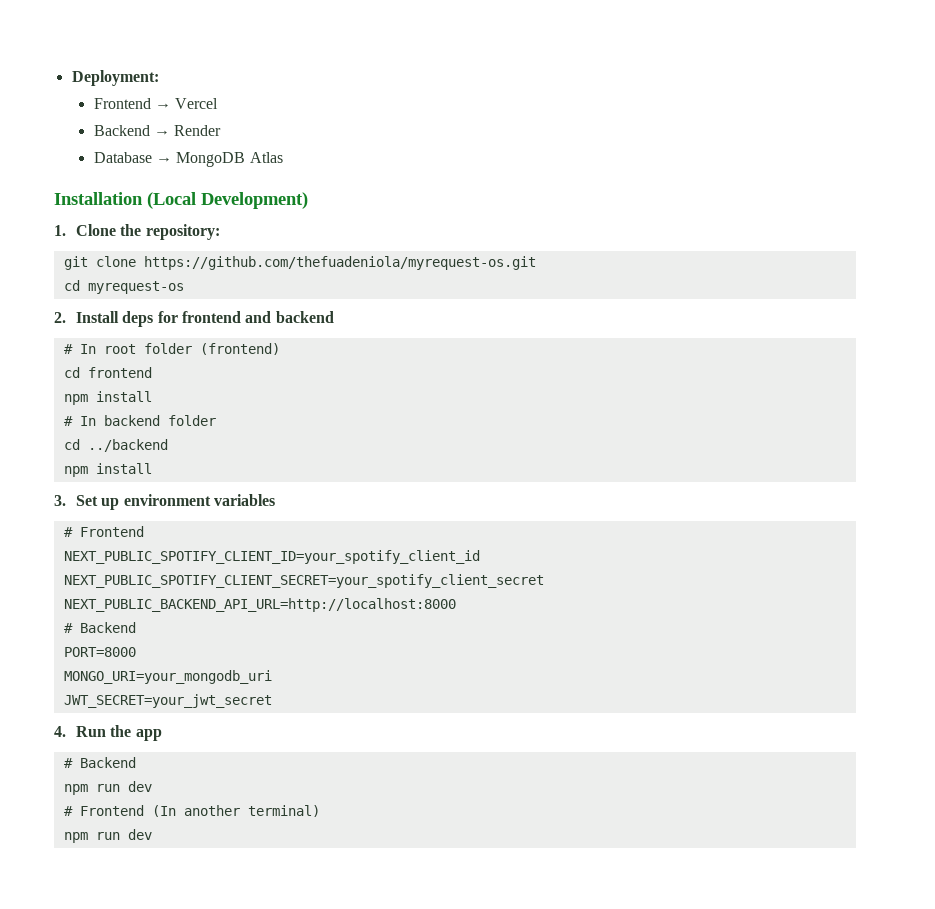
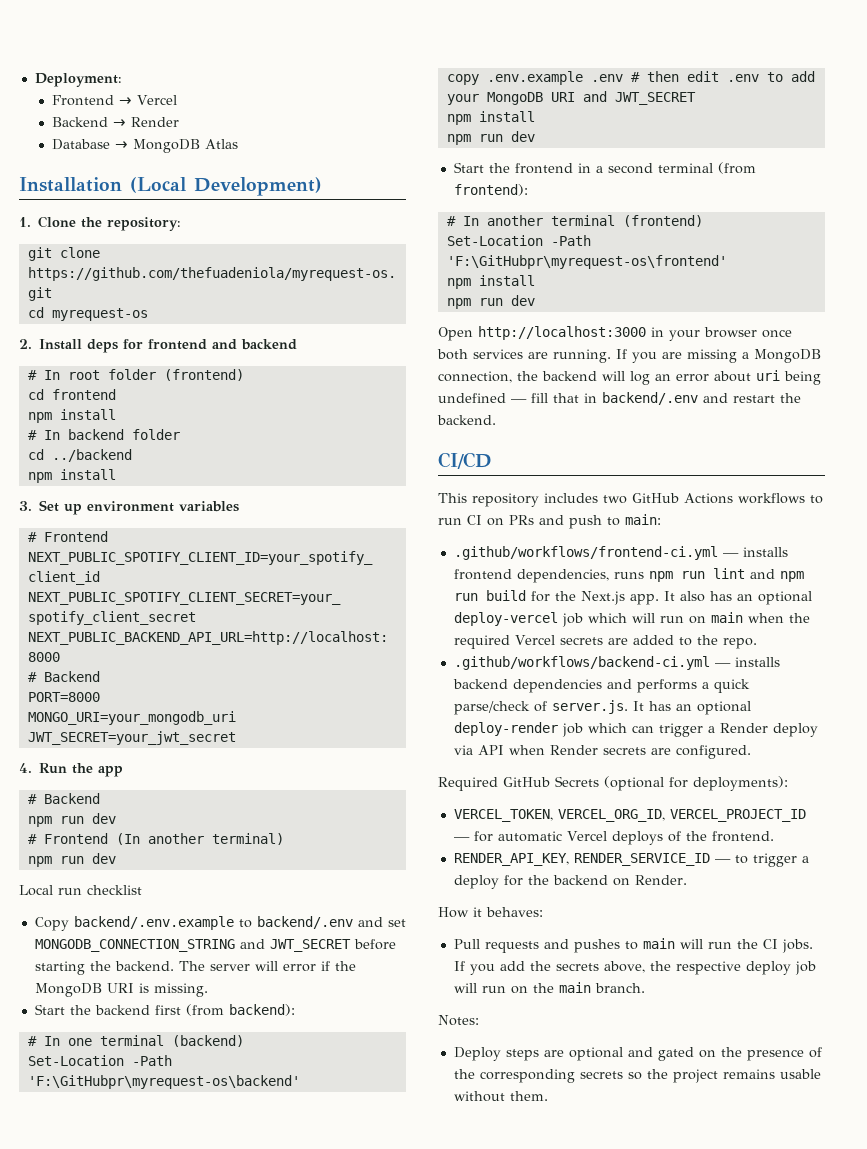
(152, 834) none -> [19,885,142,896] [34,916,406,931] [34,939,396,952] [34,961,356,975] [34,983,208,997] [34,1004,295,1016] [27,1035,244,1047] [27,1055,172,1066] [27,1075,300,1089] [446,71,815,85] [446,91,696,105] [446,111,535,125] [446,131,535,145] [453,162,756,174] [453,184,528,196] [446,215,703,227] [446,235,591,246] [446,255,727,269] [446,275,535,289] [446,295,535,309] [438,326,792,341] [437,349,821,363] [438,370,821,385] [438,392,801,405] [437,415,496,425] [438,452,492,469] [438,493,823,507] [438,514,661,529] [453,546,788,560] [453,568,804,583] [453,590,812,605] [453,612,810,627] [453,635,757,649] [453,656,780,670] [452,679,750,693] [453,700,751,715] [453,722,818,737] [453,745,751,759] [438,776,788,791] [453,809,806,822] [453,831,774,845] [453,853,809,867] [453,875,687,889] [438,907,543,918] [453,938,813,953] [453,961,816,975] [453,982,645,994] [438,1015,479,1026] [453,1047,822,1061] [453,1069,821,1083] [453,1091,548,1102] // Local run checklist // Copy backend/.env.example to backend/.env and set MONGODB_CONNECTION_STRING and JWT_SECRET before starting the backend. The server will error if the MongoDB URI is missing. // Start the backend first (from backend): // # In one terminal (backend) // Set-Location -Path 'F:\GitHubpr\myrequest-os\backend' // copy .env.example .env # then edit .env to add your MongoDB URI and JWT_SECRET // npm install // npm run dev // Start the frontend in a second terminal (from frontend): // # In another terminal (frontend) // Set-Location -Path 'F:\GitHubpr\myrequest-os\frontend' // npm install // npm run dev // Open http://localhost:3000 in your browser once both services are running. If you are missing a MongoDB connection, the backend will log an error about uri being undefined — fill that in backend/.env and restart the backend. // CI/CD // This repository includes two GitHub Actions workflows to run CI on PRs and push to main: // .github/workflows/frontend-ci.yml — installs frontend dependencies, runs npm run lint and npm run build for the Next.js app. It also has an optional deploy-vercel job which will run on main when the required Vercel secrets are added to the repo. // .github/workflows/backend-ci.yml — installs backend dependencies and performs a quick parse/check of server.js. It has an optional deploy-render job which can trigger a Render deploy via API when Render secrets are configured. // Required GitHub Secrets (optional for deployments): // VERCEL_TOKEN, VERCEL_ORG_ID, VERCEL_PROJECT_ID — for automatic Vercel deploys of the frontend. // RENDER_API_KEY, RENDER_SERVICE_ID — to trigger a deploy for the backend on Render. // How it behaves: // Pull requests and pushes to main will run the CI jobs. If you add the secrets above, the respective deploy job will run on the main branch. // Notes: // Deploy steps are optional and gated on the presence of the corresponding secrets so the project remains usable without them.

